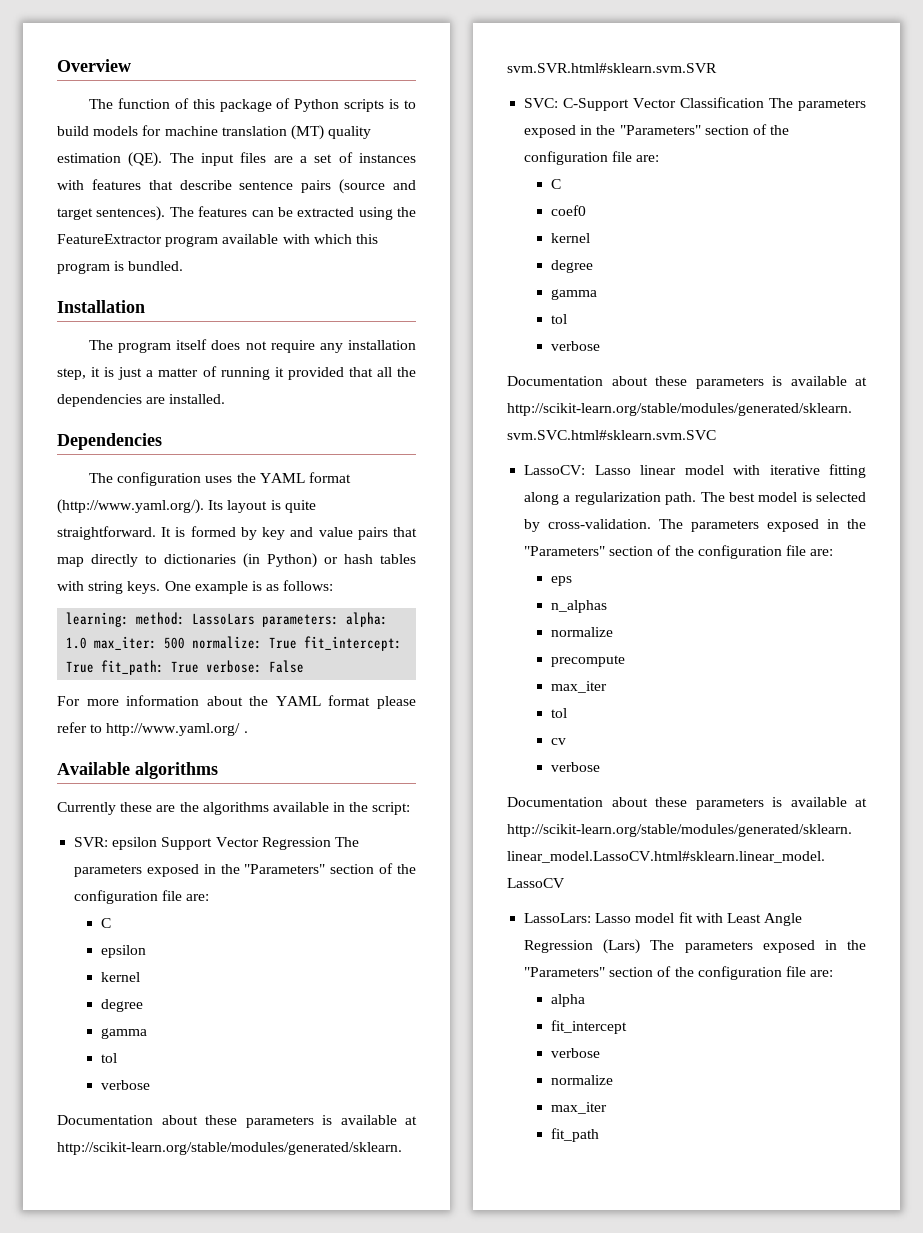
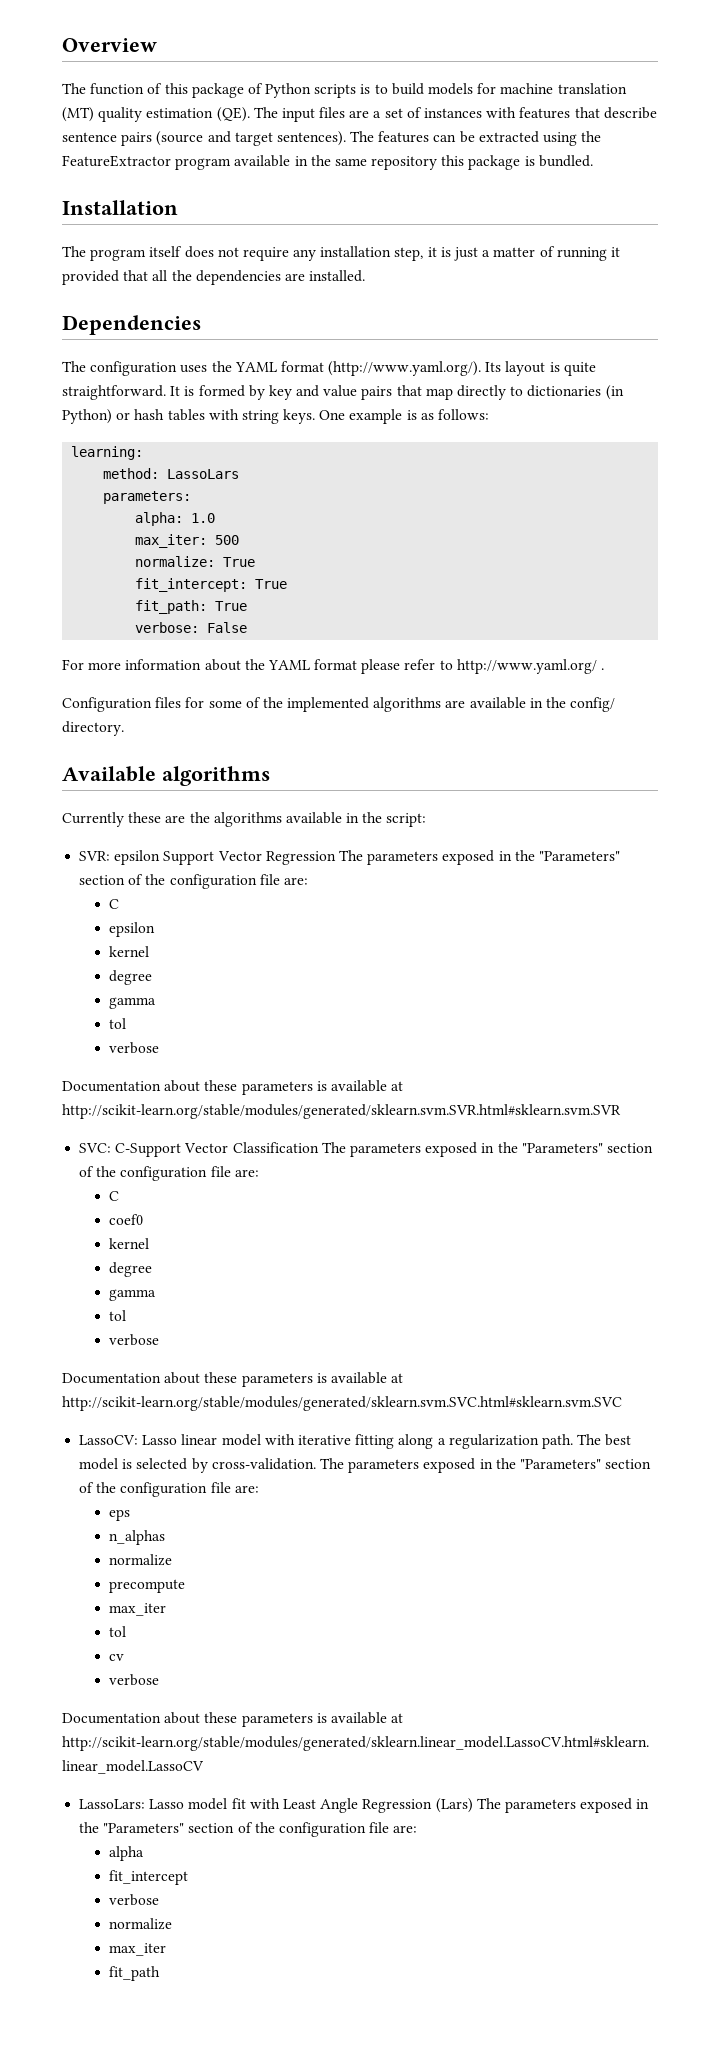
[282,234,378,244] [57,263,110,274] with which this program -> [294,155,521,170] in the same repository this package
(130, 619) none -> (144, 453) //
(256, 619) none -> (240, 474) //
(340, 620) none -> (192, 497) //
(88, 643) none -> (216, 518) //
(186, 643) none -> (240, 540) //
(298, 643) none -> (256, 562) //
(95, 667) none -> (288, 584) //
(200, 667) none -> (248, 606) //
(248, 732) none -> [62,697,616,712] [62,721,124,736] // Configuration files for some of the implemented algorithms are available in the config/ directory.

